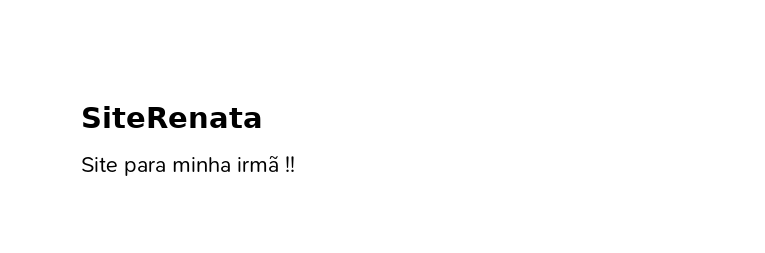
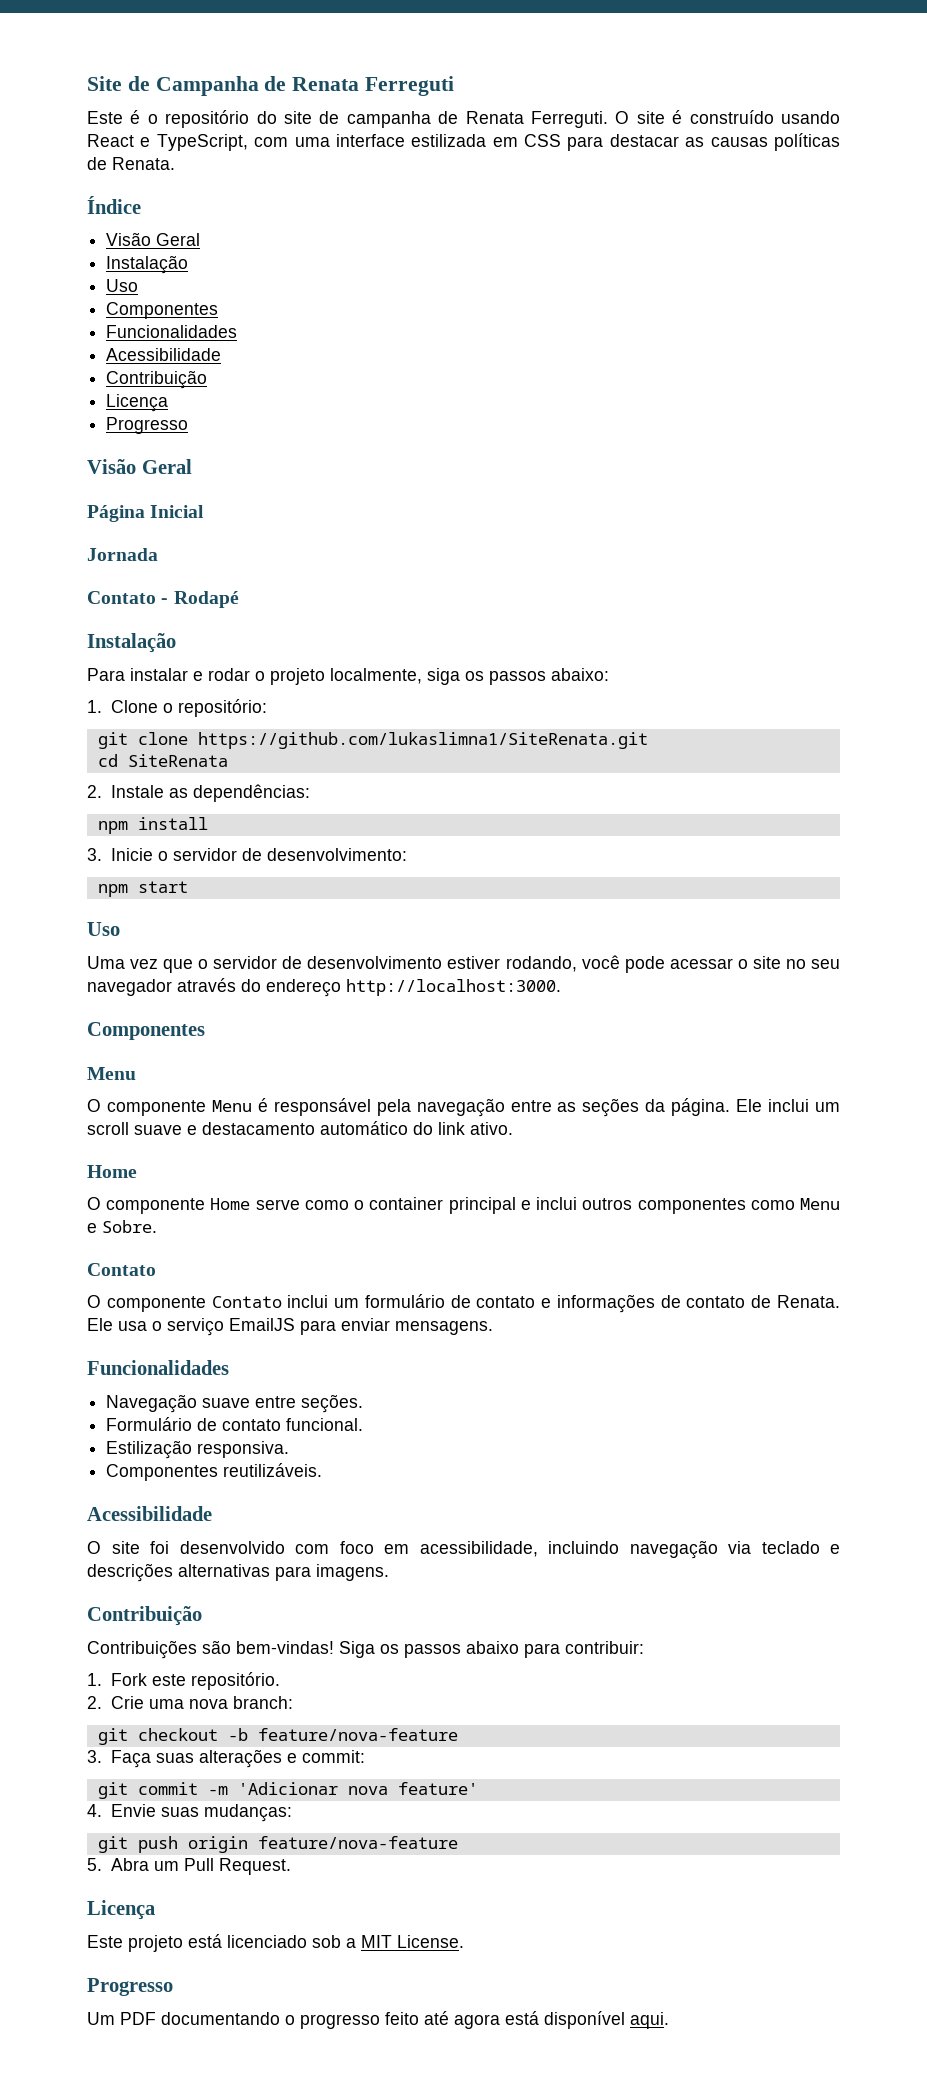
[81,106,263,128] [81,155,295,176] SiteRenata // Site para minha irmã !! -> [87,76,455,96] [87,110,840,128] [87,133,840,151] [87,157,175,170] [87,196,141,214] [106,232,201,246] [106,255,189,274] [106,279,139,292] [106,302,219,319] [106,325,238,338] [106,348,222,361] [106,370,208,389] [106,394,169,412] [106,417,189,434] [87,459,192,474] [87,505,205,522] [87,548,158,561] [87,591,239,608] [87,633,176,653] [87,668,609,685] [87,699,267,717] [97,732,648,749] [97,754,228,767] [87,784,310,802] [97,817,208,834] [87,848,407,861] [97,881,188,897] [87,922,120,936] [87,955,841,973] [87,978,561,997] [87,1022,205,1040] [87,1067,136,1080] [87,1098,841,1117] [87,1121,513,1135] [87,1165,137,1178] [87,1197,841,1214] [87,1220,157,1233] [87,1263,156,1276] [87,1294,840,1313] [87,1318,493,1336] [87,1360,229,1375] [106,1394,364,1413] [106,1417,364,1431] [106,1440,290,1459] [106,1463,323,1481] [87,1506,212,1521] [87,1540,840,1559] [87,1563,389,1582] [87,1606,202,1626] [87,1640,644,1659] [87,1672,280,1690] [87,1696,293,1709] [97,1728,458,1745] [87,1749,365,1768] [97,1782,478,1799] [87,1804,292,1822] [97,1836,458,1853] [87,1858,291,1875] [87,1900,155,1920] [87,1934,464,1952] [87,1978,173,1996] [87,2011,669,2029] Site de Campanha de Renata Ferreguti // Este é o repositório do site de campanha de Renata Ferreguti. O site é construído usando React e TypeScript, com uma interface estilizada em CSS para destacar as causas políticas de Renata. // Índice // Visão Geral // Instalação // Uso // Componentes // Funcionalidades // Acessibilidade // Contribuição // Licença // Progresso // Visão Geral // Página Inicial // Jornada // Contato - Rodapé // Instalação // Para instalar e rodar o projeto localmente, siga os passos abaixo: // 1. Clone o repositório: // git clone https://github.com/lukaslimna1/SiteRenata.git // cd SiteRenata // 2. Instale as dependências: // npm install // 3. Inicie o servidor de desenvolvimento: // npm start // Uso // Uma vez que o servidor de desenvolvimento estiver rodando, você pode acessar o site no seu navegador através do endereço http://localhost:3000. // Componentes // Menu // O componente Menu é responsável pela navegação entre as seções da página. Ele inclui um scroll suave e destacamento automático do link ativo. // Home // O componente Home serve como o container principal e inclui outros componentes como Menu e Sobre. // Contato // O componente Contato inclui um formulário de contato e informações de contato de Renata. Ele usa o serviço EmailJS para enviar mensagens. // Funcionalidades // Navegação suave entre seções. // Formulário de contato funcional. // Estilização responsiva. // Componentes reutilizáveis. // Acessibilidade // O site foi desenvolvido com foco em acessibilidade, incluindo navegação via teclado e descrições alternativas para imagens. // Contribuição // Contribuições são bem-vindas! Siga os passos abaixo para contribuir: // 1. Fork este repositório. // 2. Crie uma nova branch: // git checkout -b feature/nova-feature // 3. Faça suas alterações e commit: // git commit -m 'Adicionar nova feature' // 4. Envie suas mudanças: // git push origin feature/nova-feature // 5. Abra um Pull Request. // Licença // Este projeto está licenciado sob a MIT License. // Progresso // Um PDF documentando o progresso feito até agora está disponível aqui.

